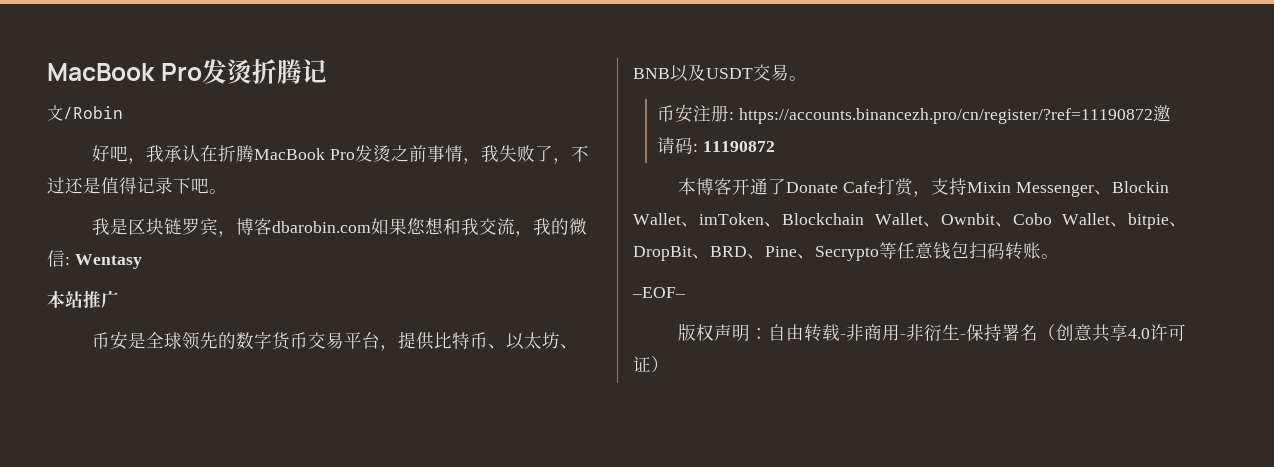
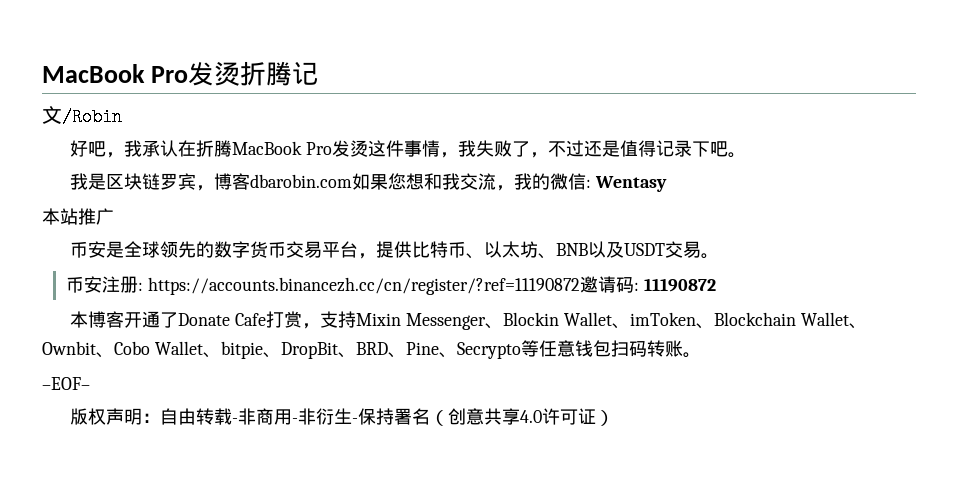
[391,145,428,162] 之前 -> [368,140,405,157] 这件
[738,108,1153,124] https://accounts.binancezh.pro/cn/register/?ref=11190872 -> [147,277,580,295] https://accounts.binancezh.cc/cn/register/?ref=11190872

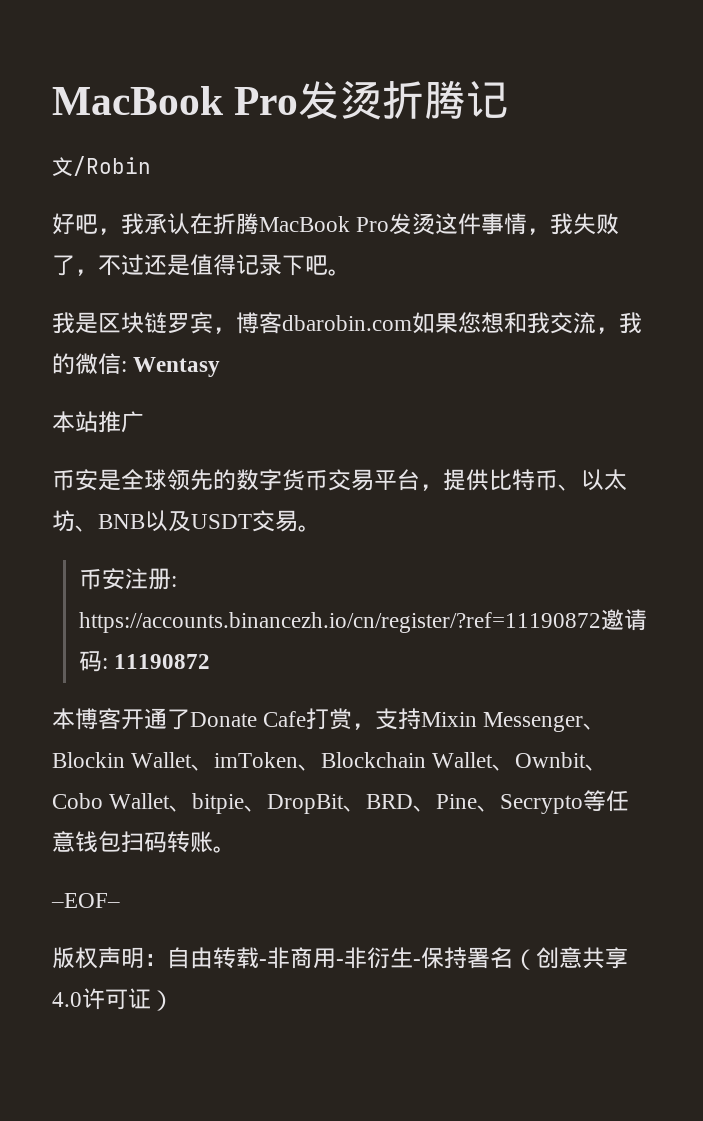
[147,277,580,295] https://accounts.binancezh.cc/cn/register/?ref=11190872 -> [78,612,601,633] https://accounts.binancezh.io/cn/register/?ref=11190872

